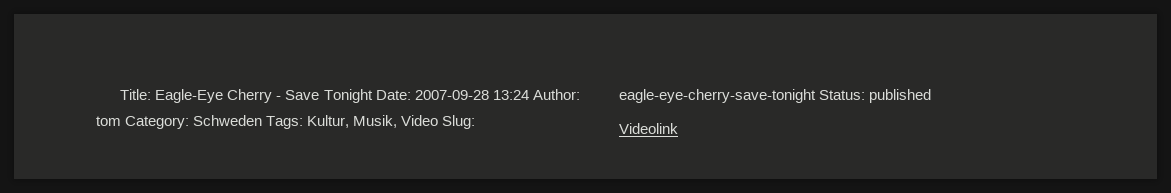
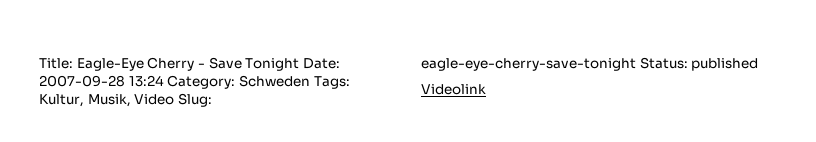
[532,89,580,100] [96,116,121,126] Author: tom -> (164, 81) none

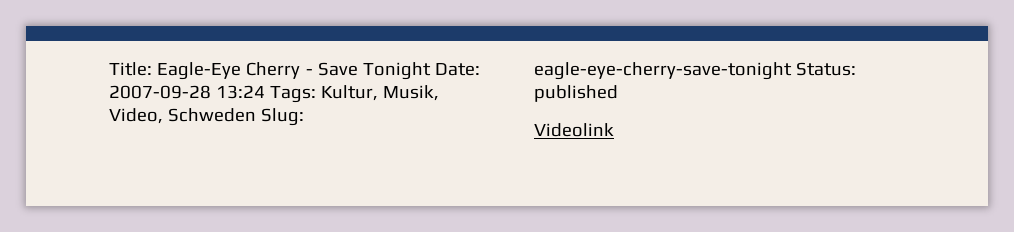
[167,75,310,89] Category: Schweden -> (265, 92) none
[134,94,175,105] Video -> [109,108,256,124] Video, Schweden

